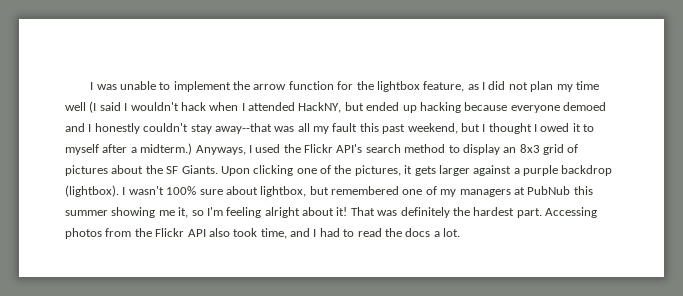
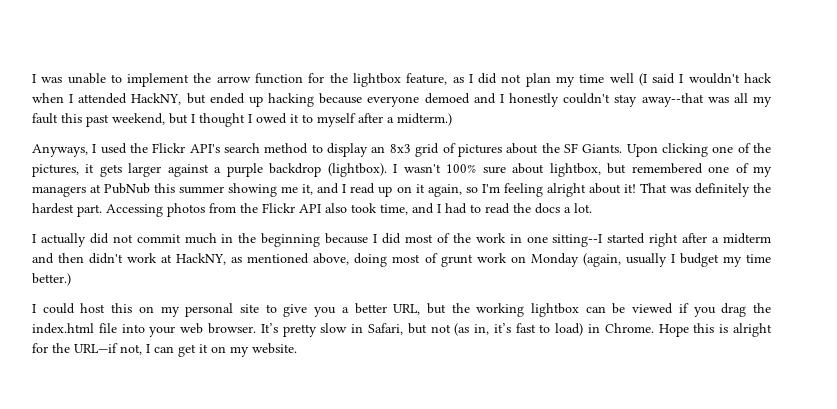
(193, 149) none -> (452, 119) //
(189, 212) none -> [317,183,462,197] and I read up on it again,
(460, 232) none -> [32,233,772,247] [32,253,771,267] [32,273,71,286] [32,303,772,317] [32,323,772,337] [32,343,297,357] // I actually did not commit much in the beginning because I did most of the work in one sitting--I started right after a midterm and then didn't work at HackNY, as mentioned above, doing most of grunt work on Monday (again, usually I budget my time better.) // I could host this on my personal site to give you a better URL, but the working lightbox can be viewed if you drag the index.html file into your web browser. It’s pretty slow in Safari, but not (as in, it’s fast to load) in Chrome. Hope this is alright for the URL—if not, I can get it on my website.

